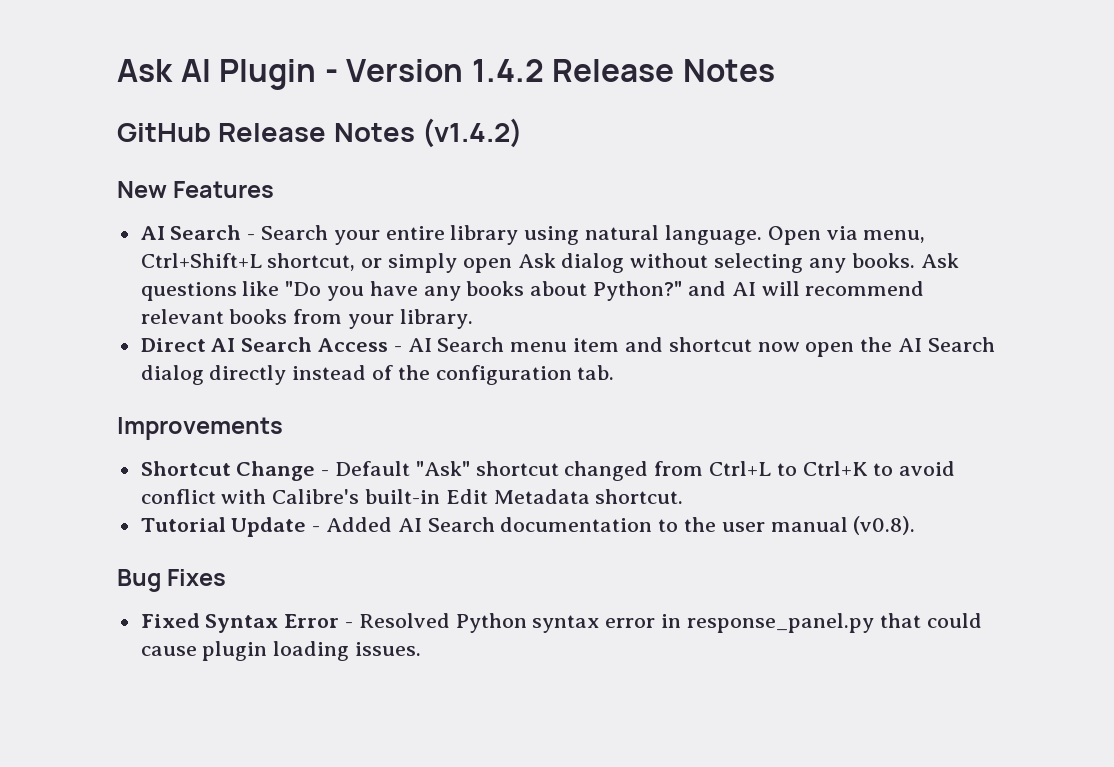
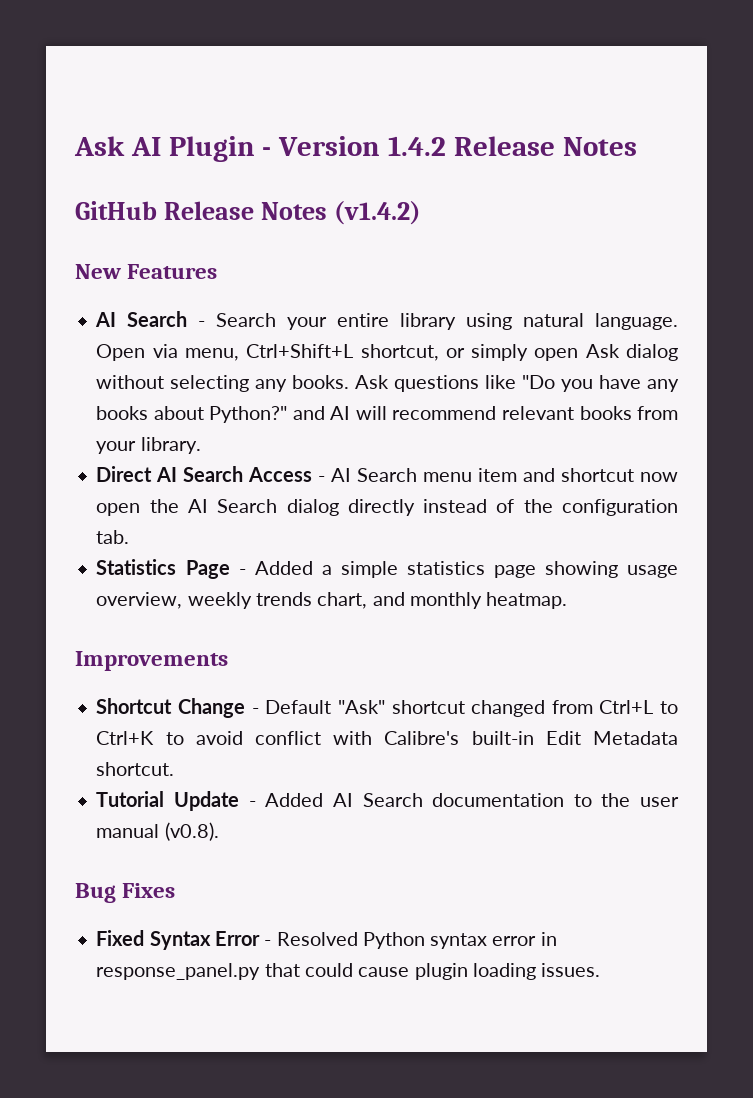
(615, 372) none -> [96,559,679,579] [96,592,568,609] // Statistics Page - Added a simple statistics page showing usage overview, weekly trends chart, and monthly heatmap.

